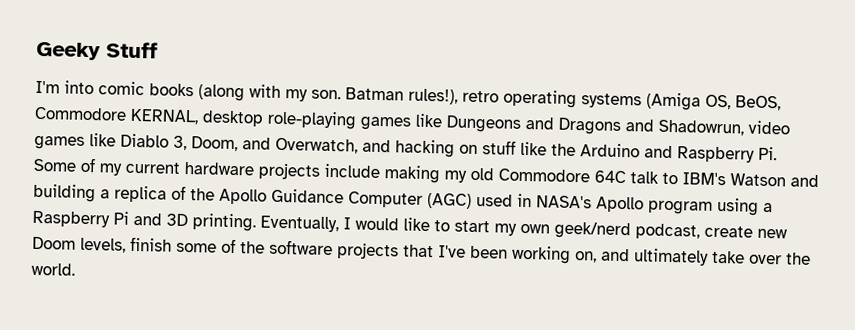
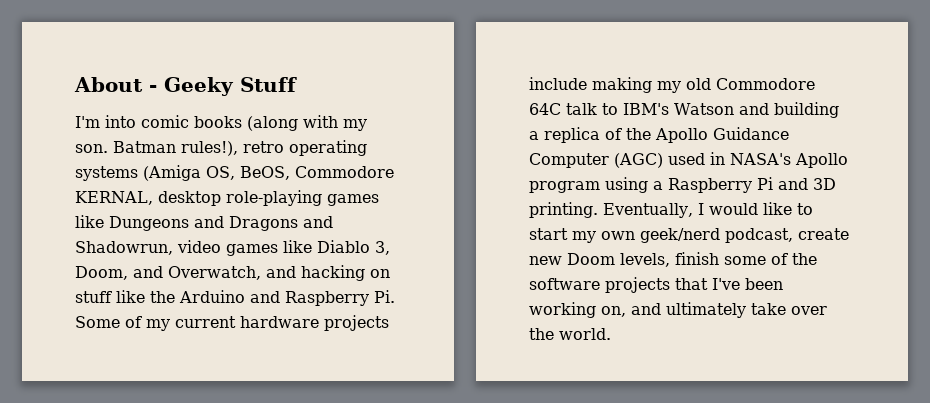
(36, 51) none -> [74,77,157,92] About -

